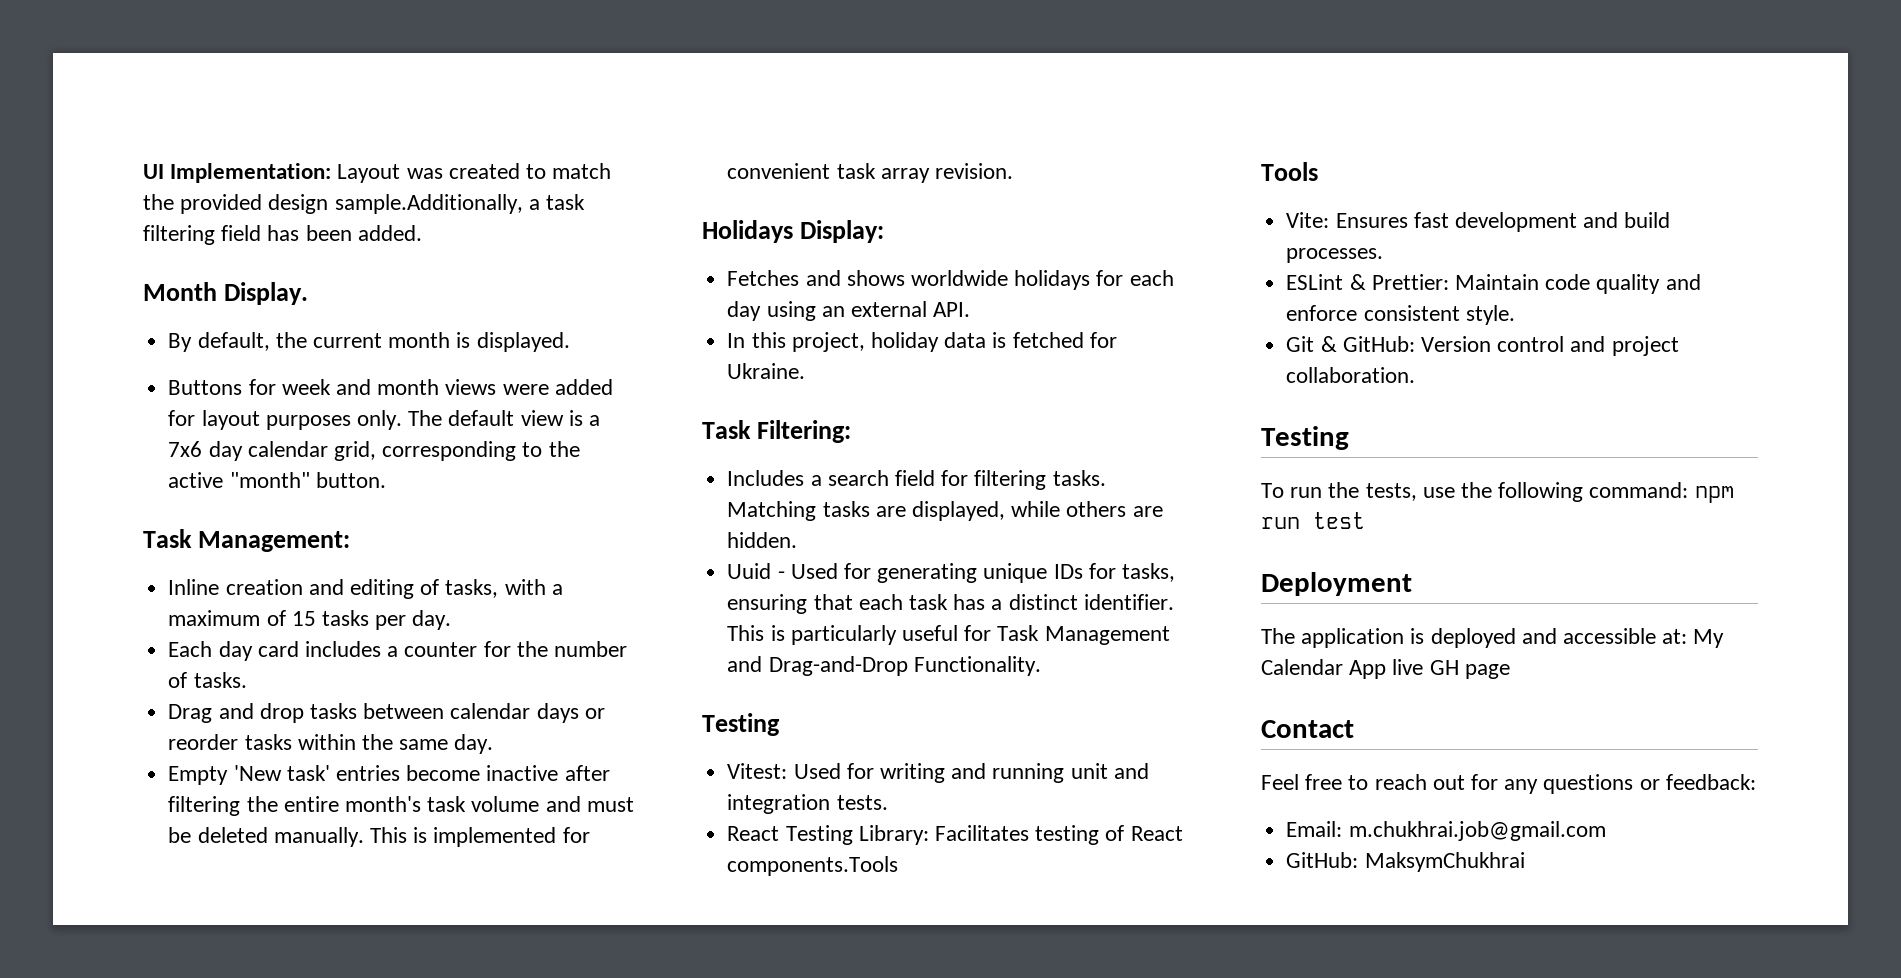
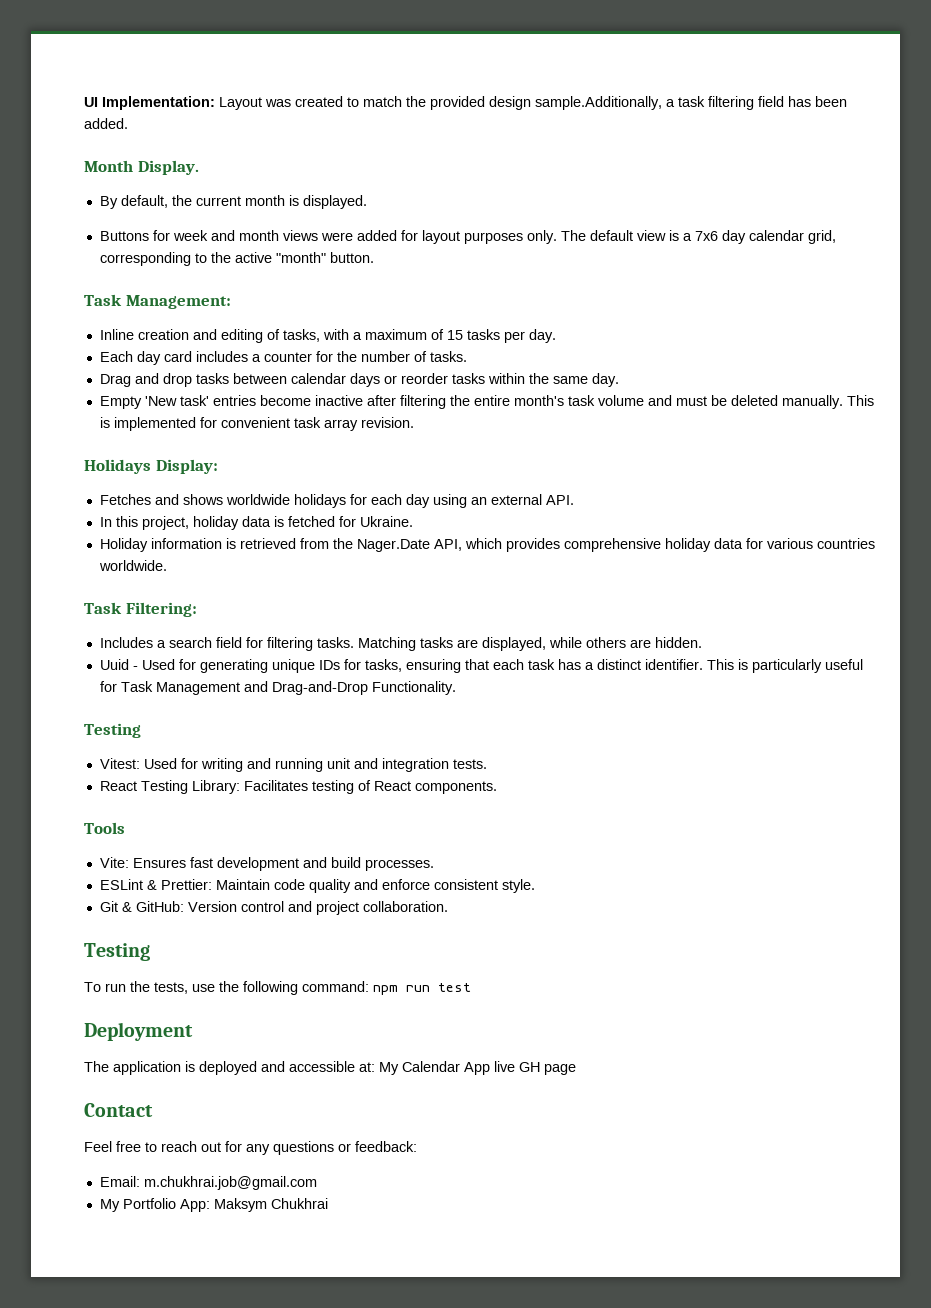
(806, 371) none -> [99,538,875,552] [98,560,167,571] // Holiday information is retrieved from the Nager.Date API, which provides comprehensive holiday data for various countries worldwide.
[727,856,899,876] components.Tools -> [414,781,497,794] components.
[1286,852,1525,872] GitHub: MaksymChukhrai -> [99,1198,328,1212] My Portfolio App: Maksym Chukhrai

